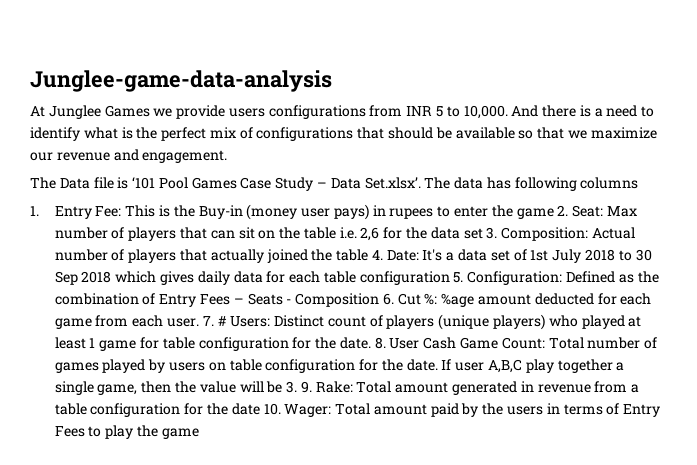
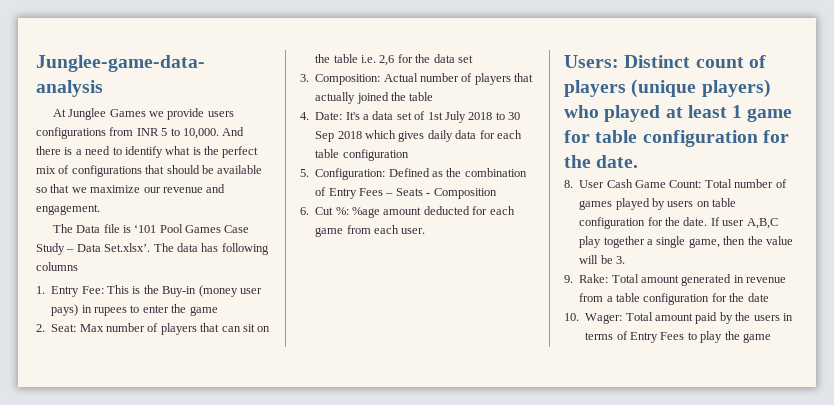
(554, 213) none -> (218, 311) //
(483, 233) none -> (473, 59) //
(369, 255) none -> (434, 96) //
(450, 278) none -> (409, 155) //
(380, 300) none -> (497, 193) //
[202,316,227,326] 7. # -> (426, 231) //
(371, 343) none -> (639, 161) //
(298, 387) none -> (625, 260) //
(260, 409) none -> (769, 297) //

